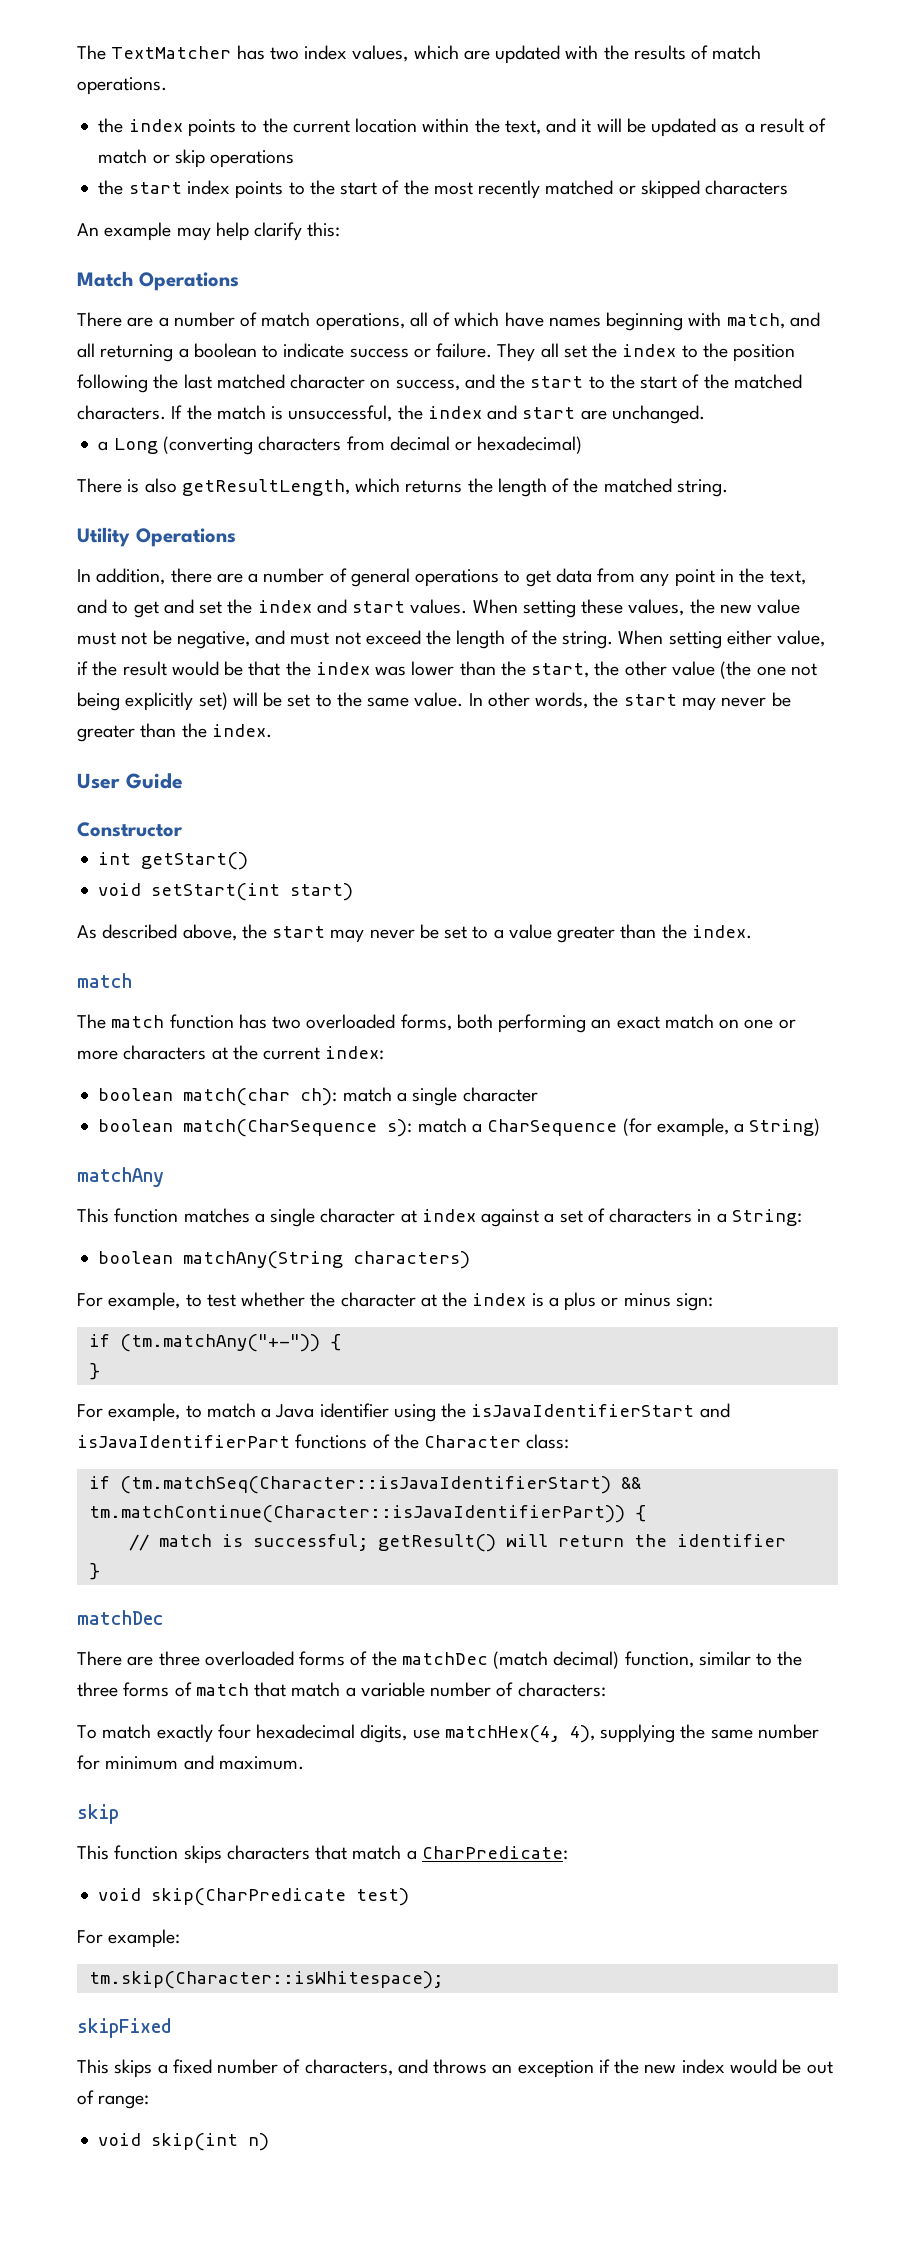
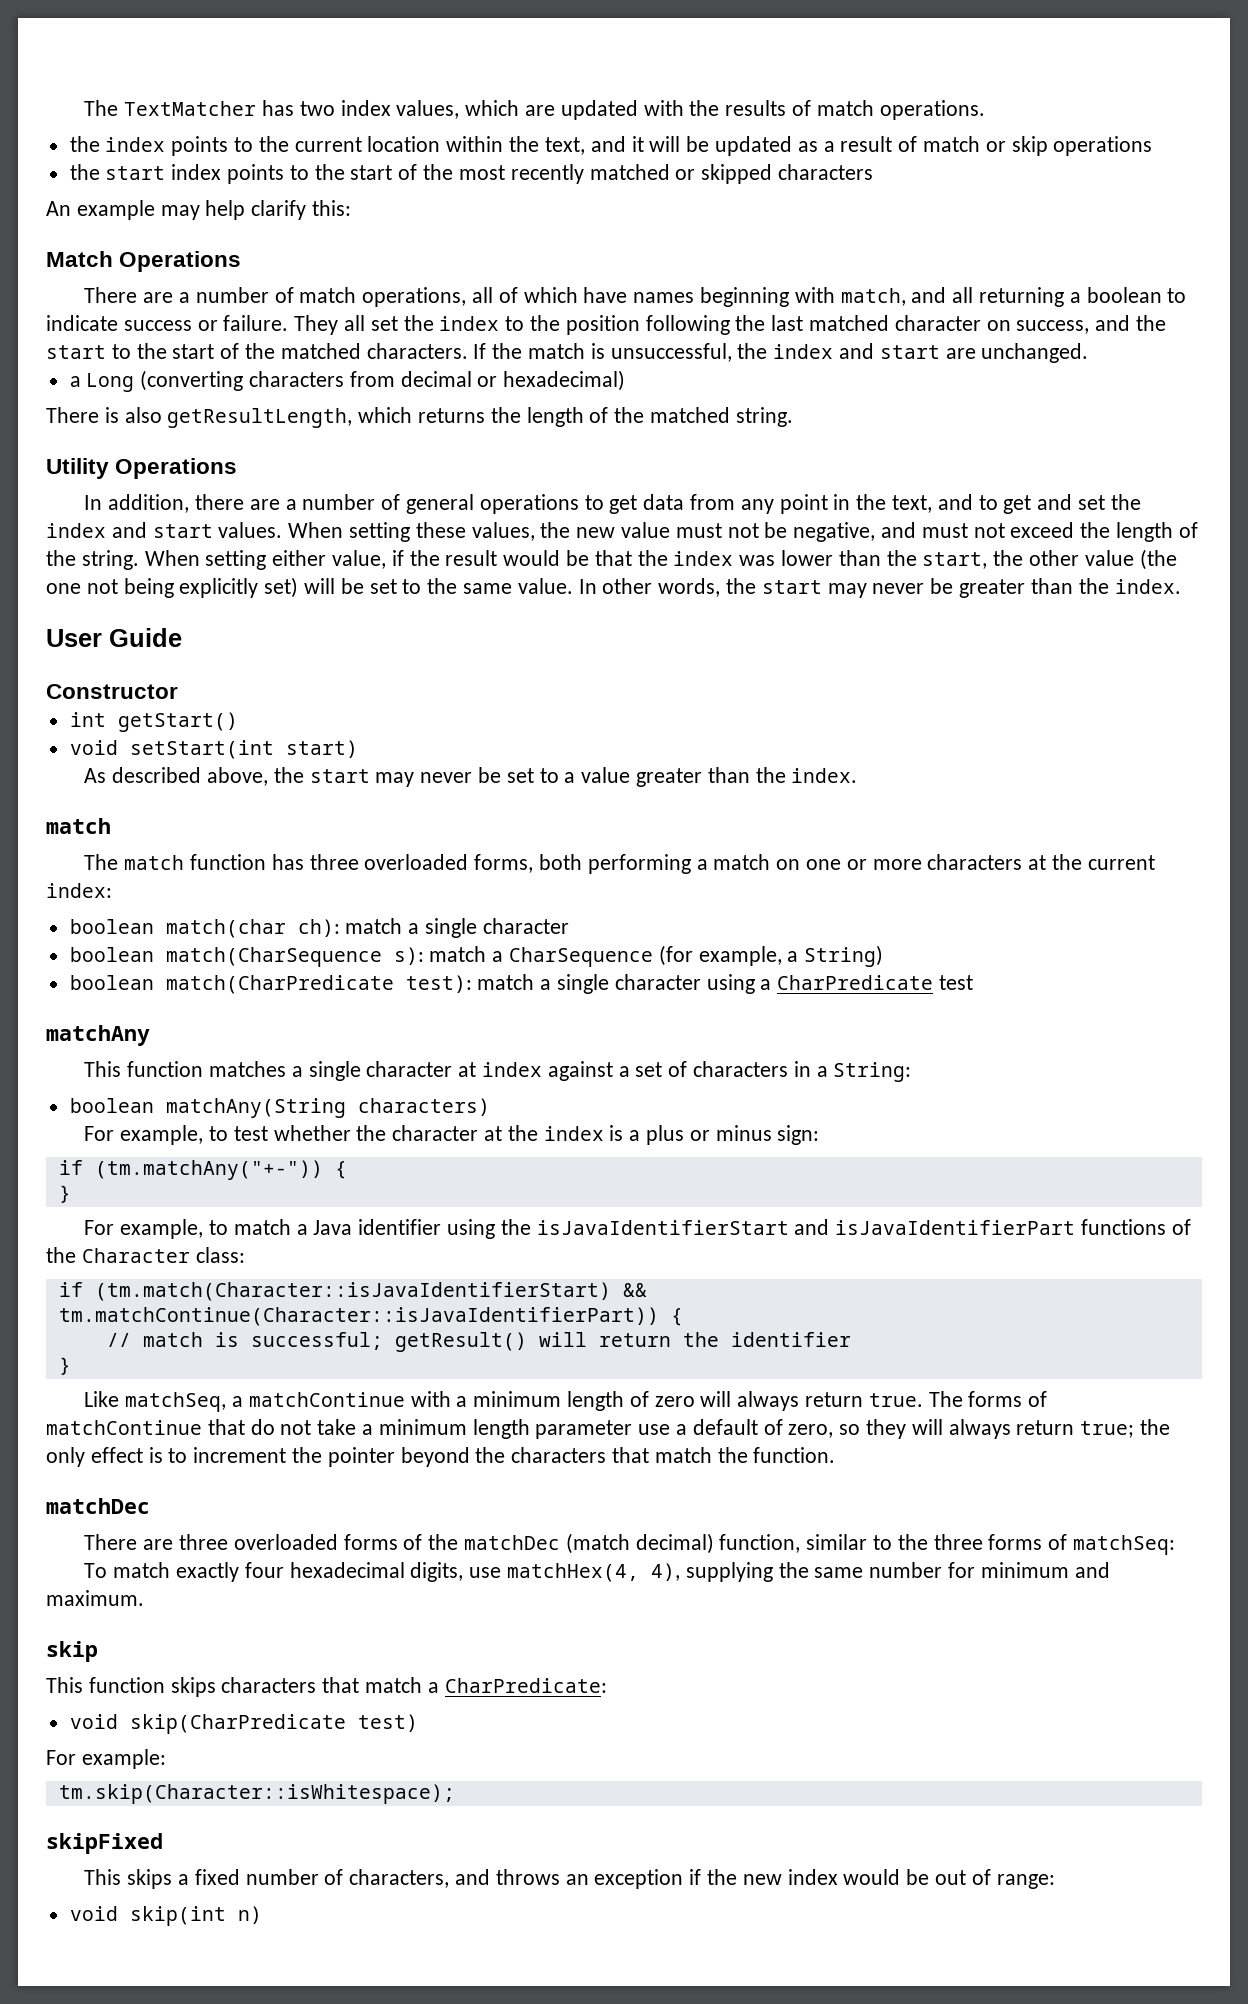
[272,1016,302,1029] two -> [309,854,359,870] three
[591,1016,660,1029] an exact -> [696,859,708,870] a
(821, 1127) none -> [69,974,974,994] // boolean match(CharPredicate test): match a single character using a CharPredicate test
[119,1476,611,1494] (tm.matchSeq(Character::isJavaIdentifierStart) -> [94,1282,611,1301] (tm.match(Character::isJavaIdentifierStart)
(100, 1571) none -> [84,1391,1048,1412] [46,1419,1171,1439] [46,1447,836,1467] // Like matchSeq, a matchContinue with a minimum length of zero will always return true. The forms of matchContinue that do not take a minimum length parameter use a default of zero, so they will always return true; the only effect is to increment the pointer beyond the characters that match the function.
[195,1682,606,1697] match that match a variable number of characters: -> [1073,1535,1176,1555] matchSeq:

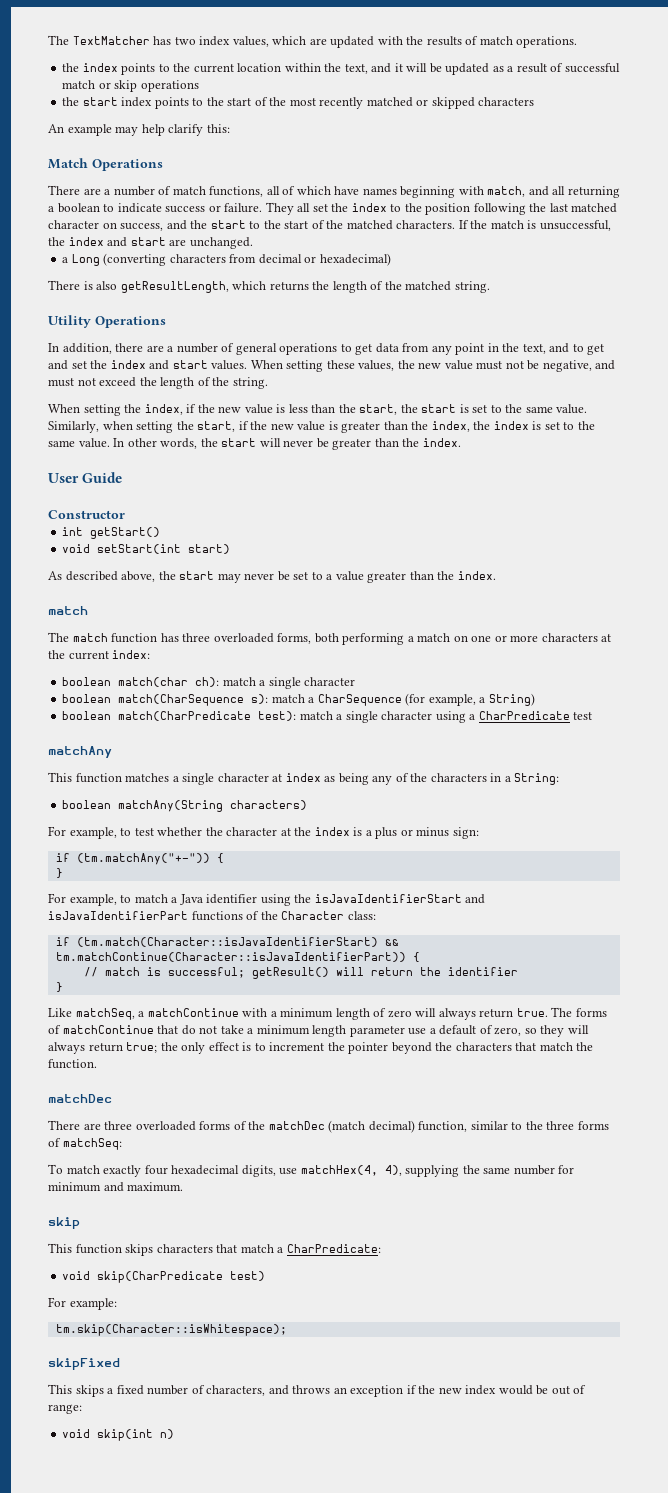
(918, 144) none -> [564,63,620,73] successful
[362,287,467,307] operations, -> [209,186,264,197] functions,
[144,549,1177,570] [46,577,364,598] When setting either value, if the result would be that the index was lower than the start, the other value (the one not being explicitly set) will be -> [48,404,588,416] [48,421,542,433] // When setting the index, if the new value is less than the start, the start is set to the same value. Similarly, when setting the start, if the new value is greater than the index, the index is
[827,583,867,598] may -> [259,438,281,447] will
[547,1061,688,1081] against a set of -> [324,773,428,785] as being any of the

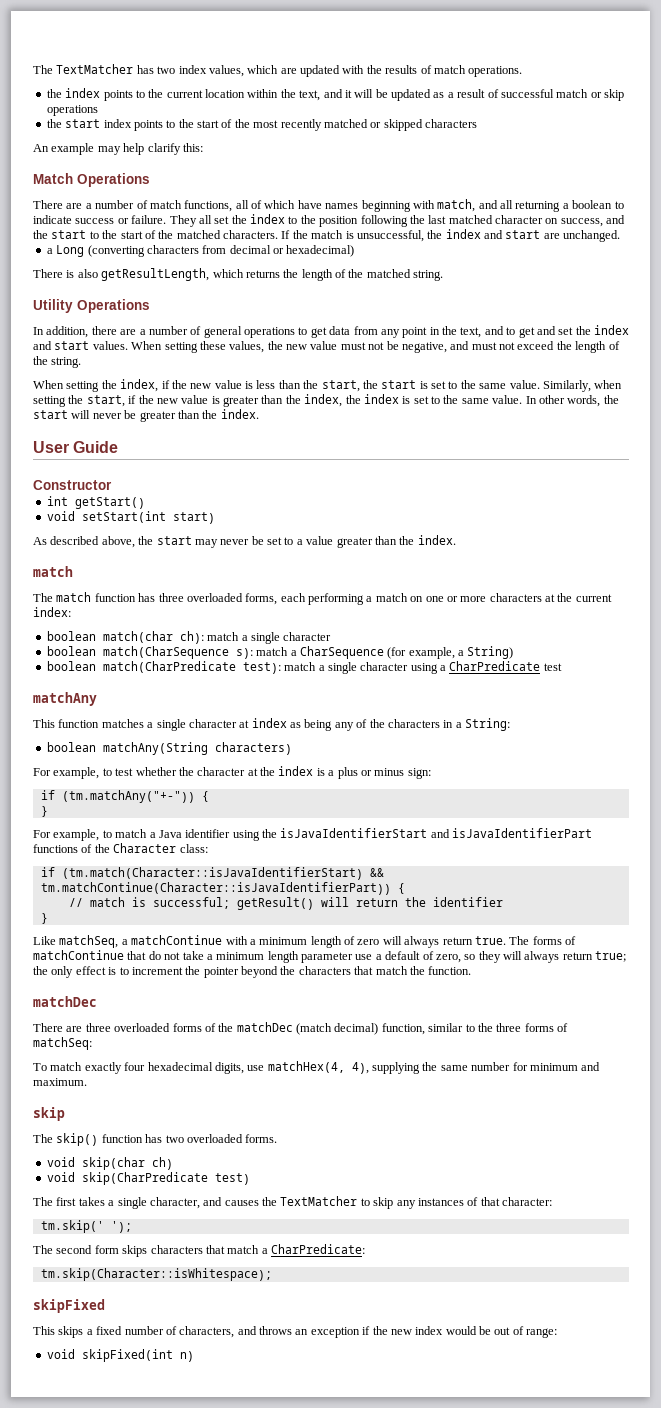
[314,633,339,643] both -> [280,593,306,602] each
[48,1243,122,1254] This function -> [33,1133,278,1146] [46,1157,173,1170] [46,1172,250,1185] [33,1196,552,1209] [40,1220,132,1233] [33,1245,119,1254] The skip() function has two overloaded forms. // void skip(char ch) // void skip(CharPredicate test) // The first takes a single character, and causes the TextMatcher to skip any instances of that character: // tm.skip(' '); // The second form
[62,1271,266,1283] [48,1297,117,1310] // void skip(CharPredicate test) // For example: -> (365, 1249) none
[97,1429,154,1441] skip(int -> [81,1349,173,1362] skipFixed(int

